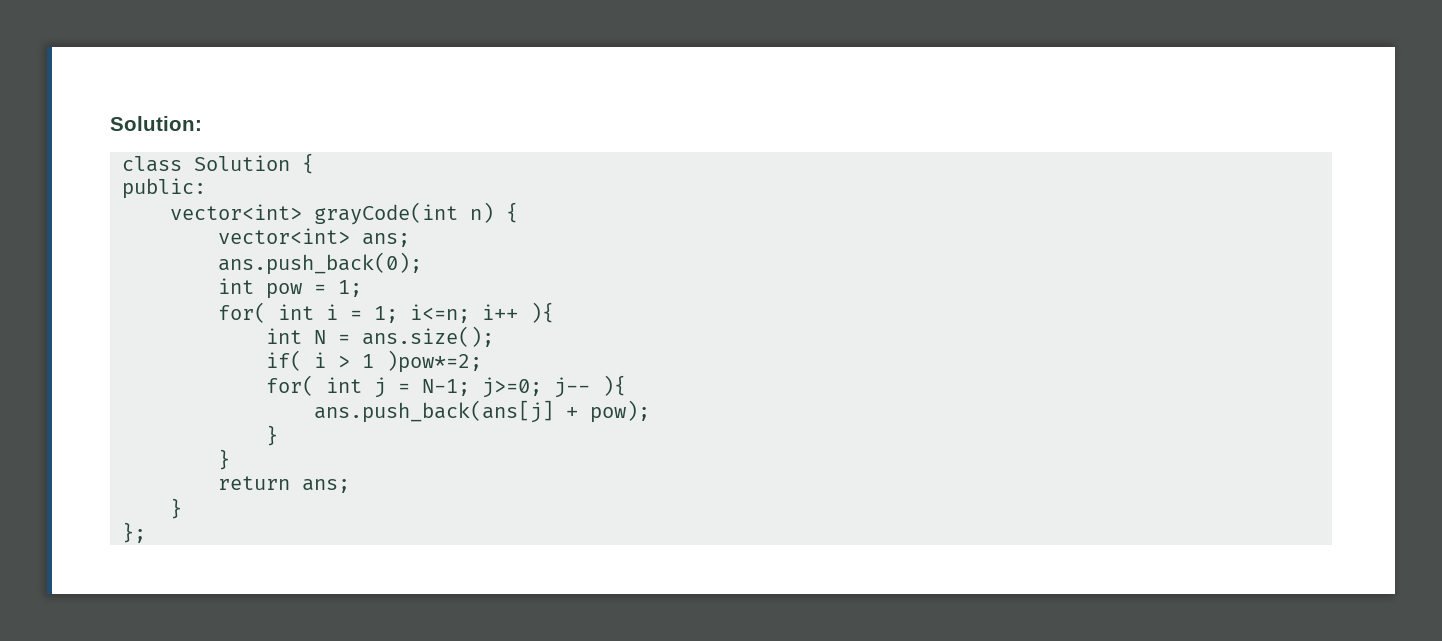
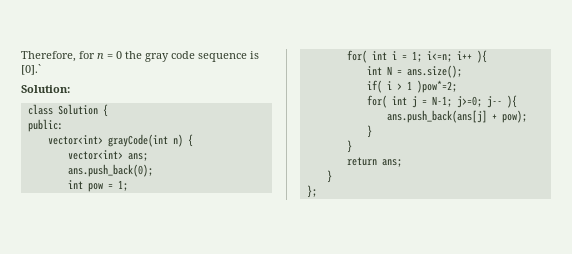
(110, 123) none -> [21,51,259,62] [21,64,41,75] Therefore, for n = 0 the gray code sequence is [0].` //

